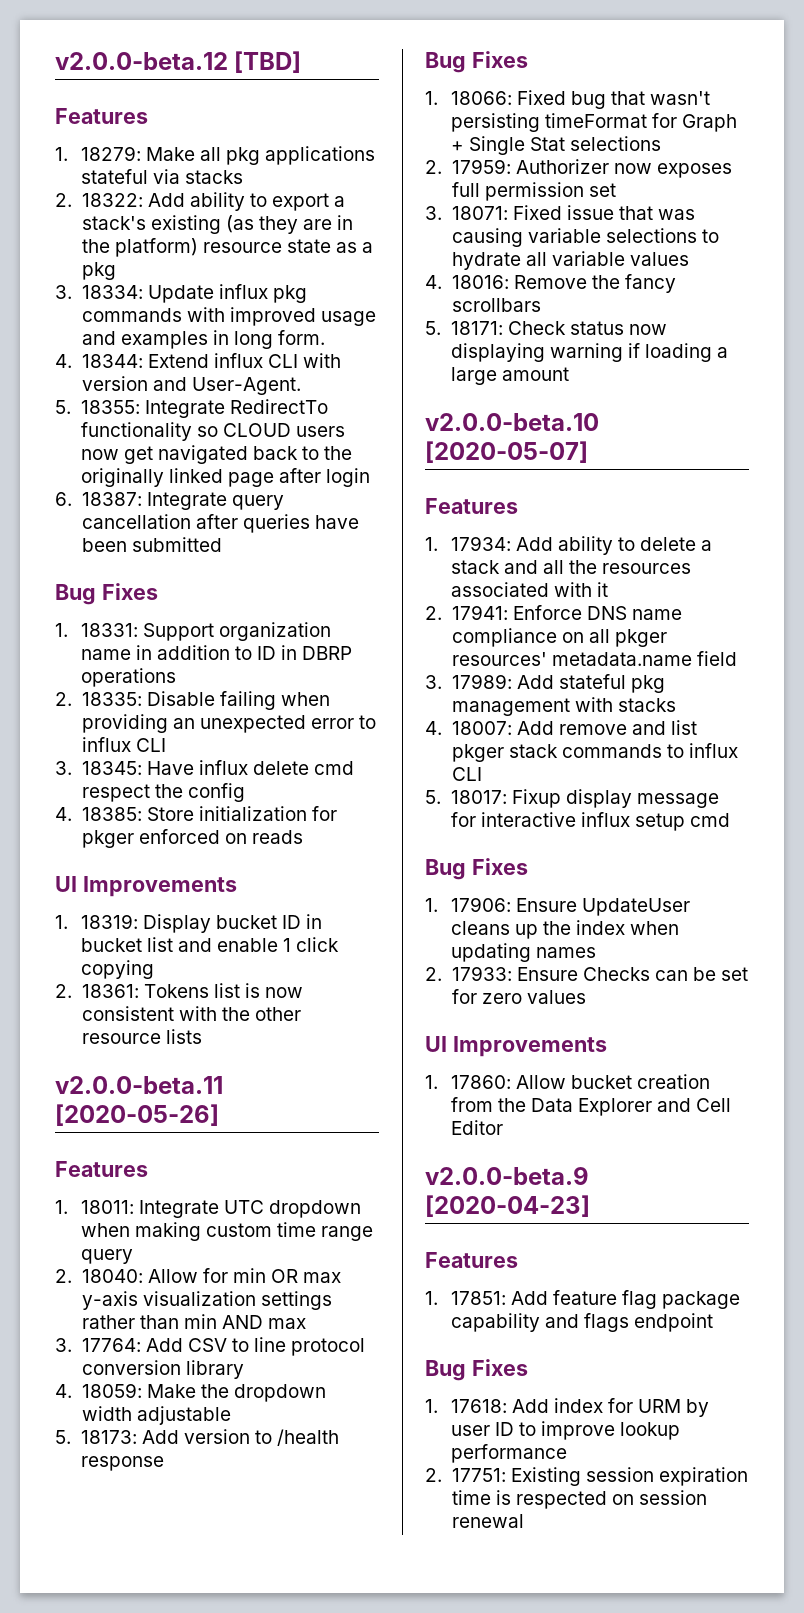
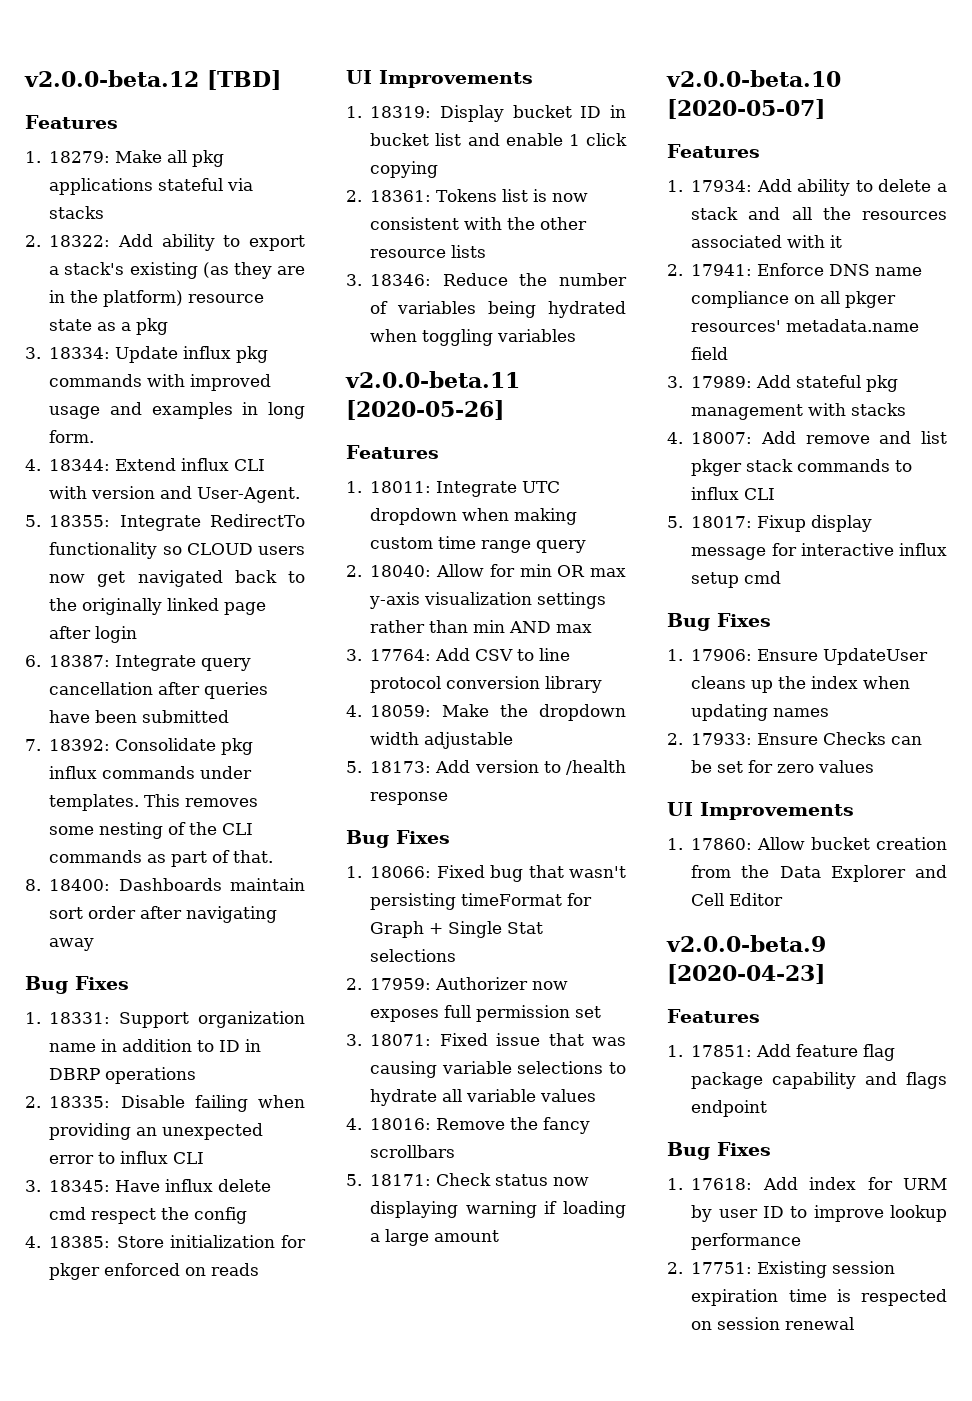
(222, 544) none -> [25,738,254,755] [49,766,253,779] [49,794,259,811] [49,822,254,839] [49,850,274,867] [25,878,305,891] [49,906,278,923] [49,938,95,951] // 7. 18392: Consolidate pkg influx commands under templates. This removes some nesting of the CLI commands as part of that. // 8. 18400: Dashboards maintain sort order after navigating away
(202, 1036) none -> [346,273,627,286] [370,301,626,318] [370,329,577,346] // 3. 18346: Reduce the number of variables being hydrated when toggling variables

